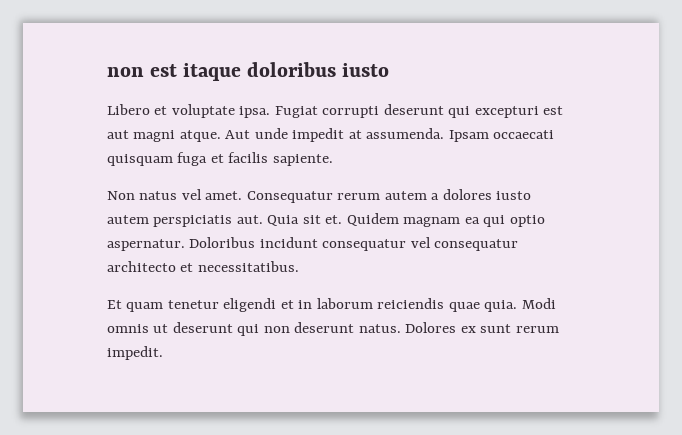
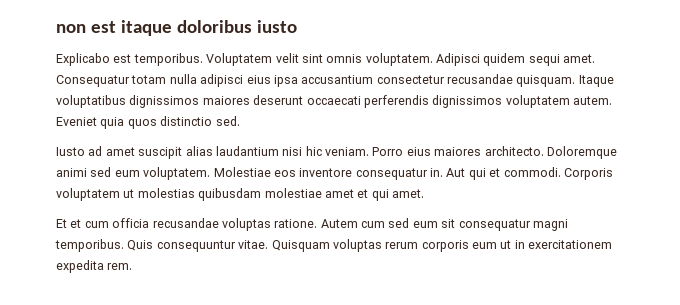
[107,104,564,118] [107,128,555,142] [107,152,333,166] [107,189,532,203] [107,213,545,227] [107,237,519,251] [107,261,299,272] [107,298,556,312] [107,322,559,336] [107,346,163,360] Libero et voluptate ipsa. Fugiat corrupti deserunt qui excepturi est aut magni atque. Aut unde impedit at assumenda. Ipsam occaecati quisquam fuga et facilis sapiente. // Non natus vel amet. Consequatur rerum autem a dolores iusto autem perspiciatis aut. Quia sit et. Quidem magnam ea qui optio aspernatur. Doloribus incidunt consequatur vel consequatur architecto et necessitatibus. // Et quam tenetur eligendi et in laborum reiciendis quae quia. Modi omnis ut deserunt qui non deserunt natus. Dolores ex sunt rerum impedit. -> [56,53,596,66] [56,74,614,87] [56,95,612,108] [56,116,240,129] [56,146,617,159] [56,167,613,180] [56,188,424,201] [56,218,568,231] [55,239,613,252] [56,260,133,273] Explicabo est temporibus. Voluptatem velit sint omnis voluptatem. Adipisci quidem sequi amet. Consequatur totam nulla adipisci eius ipsa accusantium consectetur recusandae quisquam. Itaque voluptatibus dignissimos maiores deserunt occaecati perferendis dignissimos voluptatem autem. Eveniet quia quos distinctio sed. // Iusto ad amet suscipit alias laudantium nisi hic veniam. Porro eius maiores architecto. Doloremque animi sed eum voluptatem. Molestiae eos inventore consequatur in. Aut qui et commodi. Corporis voluptatem ut molestias quibusdam molestiae amet et qui amet. // Et et cum officia recusandae voluptas ratione. Autem cum sed eum sit consequatur magni temporibus. Quis consequuntur vitae. Quisquam voluptas rerum corporis eum ut in exercitationem expedita rem.

